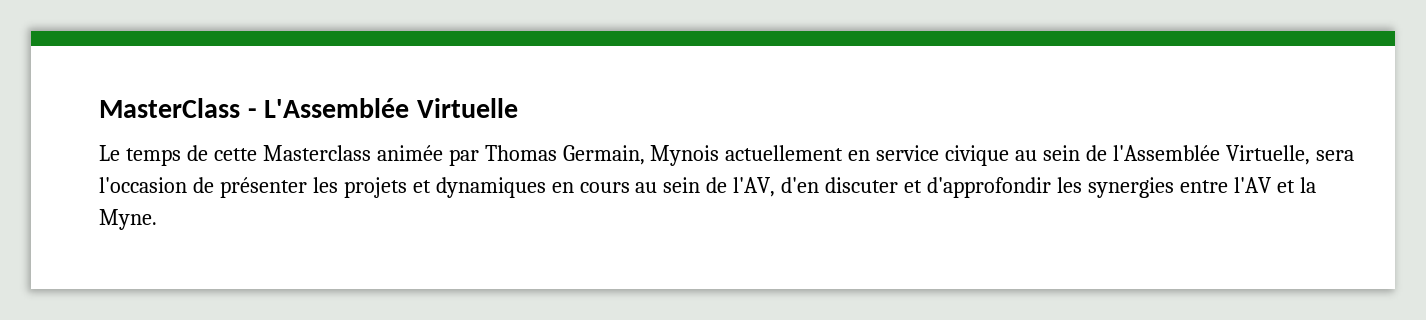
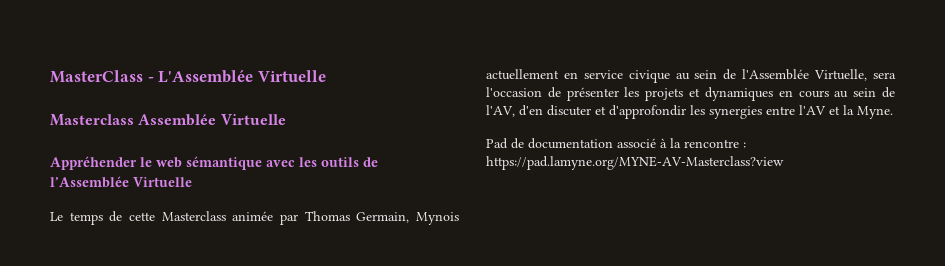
(518, 108) none -> [50,114,286,126] [50,156,378,170] [50,176,192,188] // Masterclass Assemblée Virtuelle // Appréhender le web sémantique avec les outils de l’Assemblée Virtuelle
(157, 219) none -> [486,138,746,149] [486,156,784,170] // Pad de documentation associé à la rencontre : https://pad.lamyne.org/MYNE-AV-Masterclass?view

